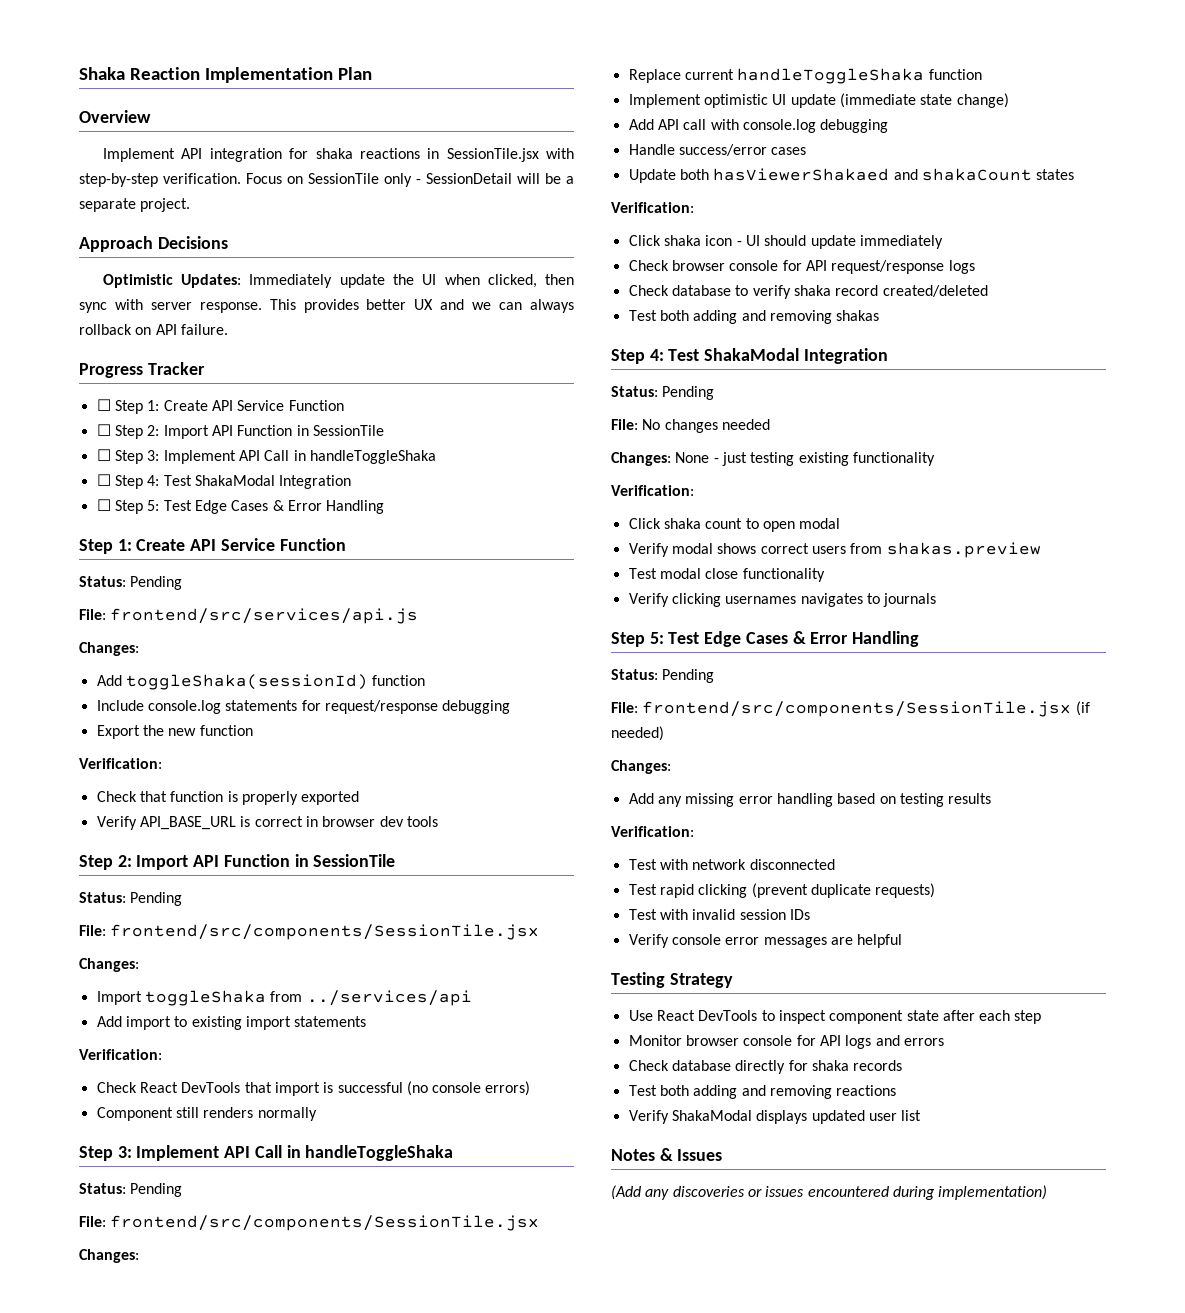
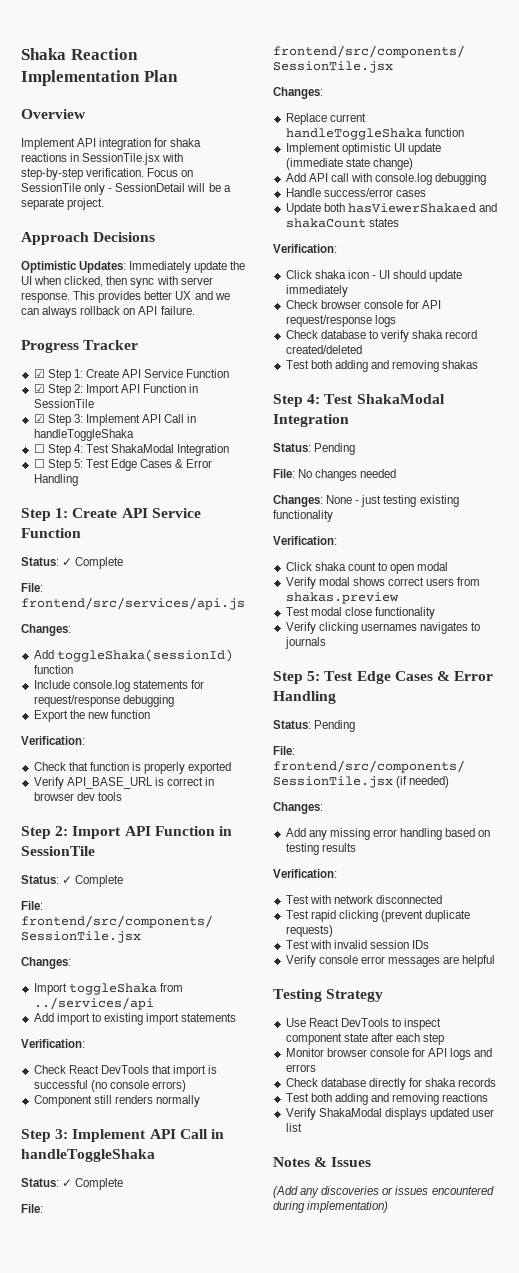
[96,399,344,414] [96,424,384,439] [96,449,111,461] ☐ Step 1: Create API Service Function // ☐ Step 2: Import API Function in SessionTile // ☐ -> [33,369,230,381] [33,384,199,396] [33,399,94,408] [33,414,45,423] ☑ Step 1: Create API Service Function // ☑ Step 2: Import API Function in SessionTile // ☑
[130,576,183,590] Pending -> [62,557,124,569] ✓ Complete
[130,892,183,906] Pending -> [62,875,124,887] ✓ Complete
[130,1183,183,1197] Pending -> [62,1178,124,1190] ✓ Complete

